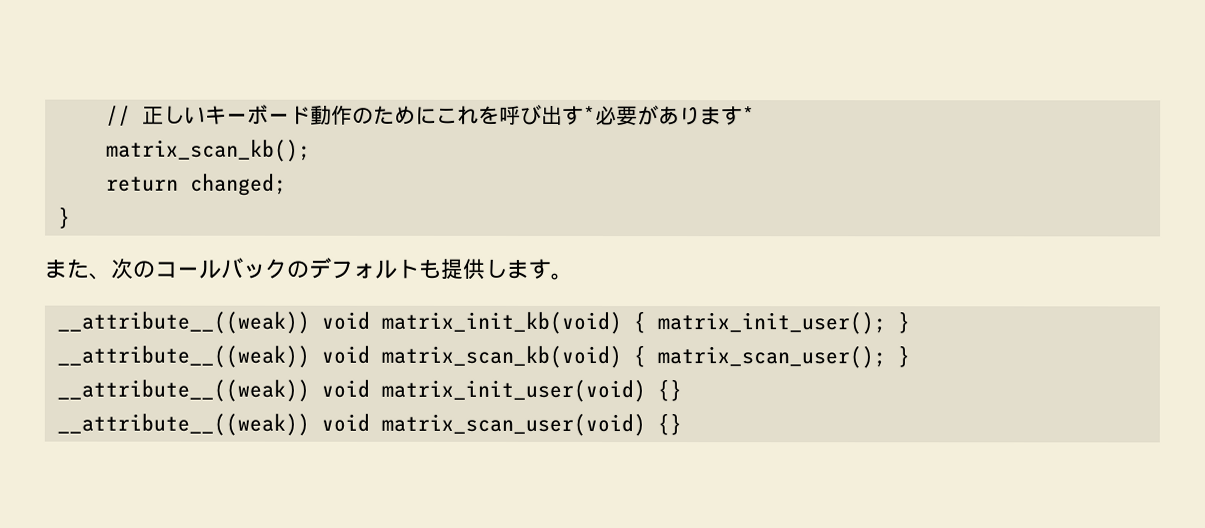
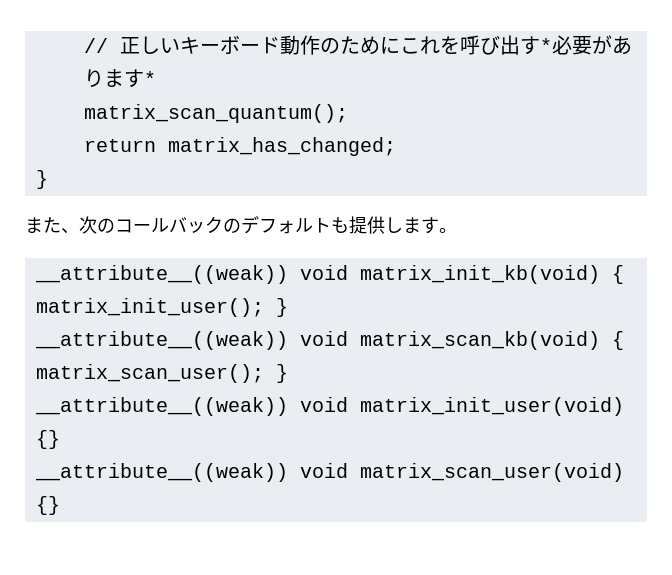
[105,139,311,162] matrix_scan_kb(); -> [83,104,348,123] matrix_scan_quantum();
[189,173,287,196] changed; -> [167,137,396,156] matrix_has_changed;

